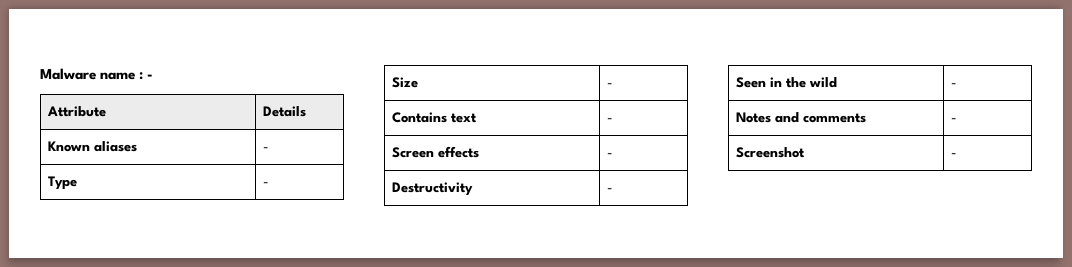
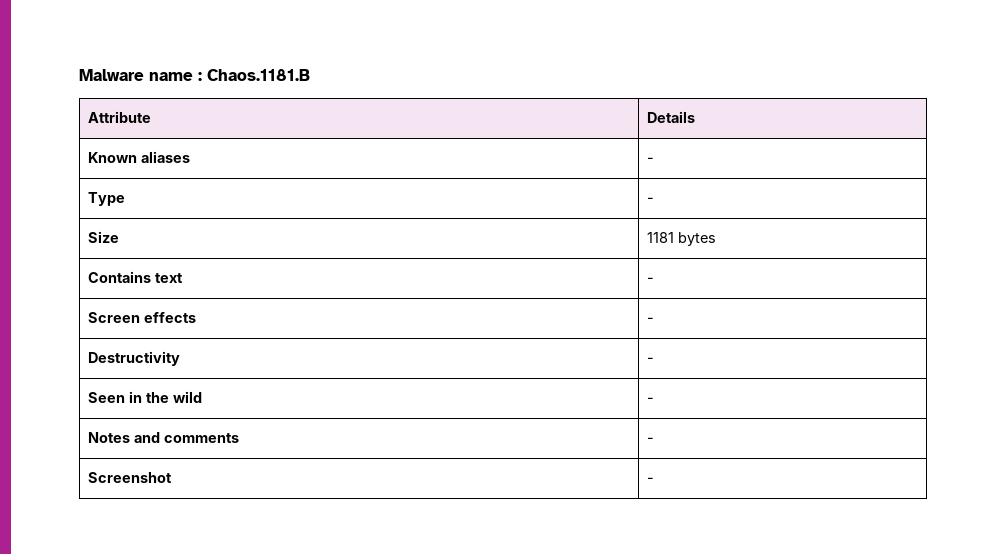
[147,74,154,79] - -> [207,69,310,81] Chaos.1181.B
[607,83,614,87] - -> [646,232,716,246] 1181 bytes

